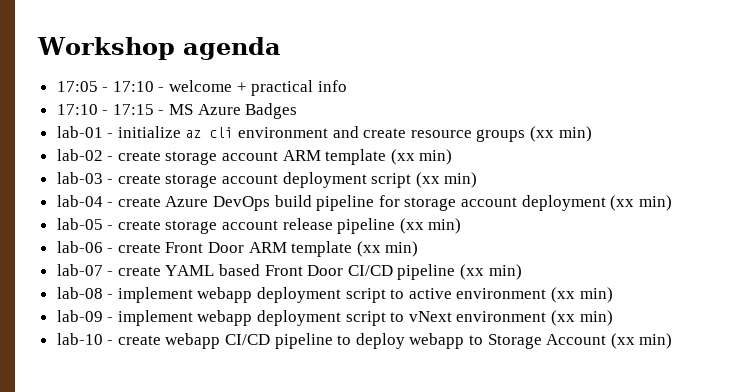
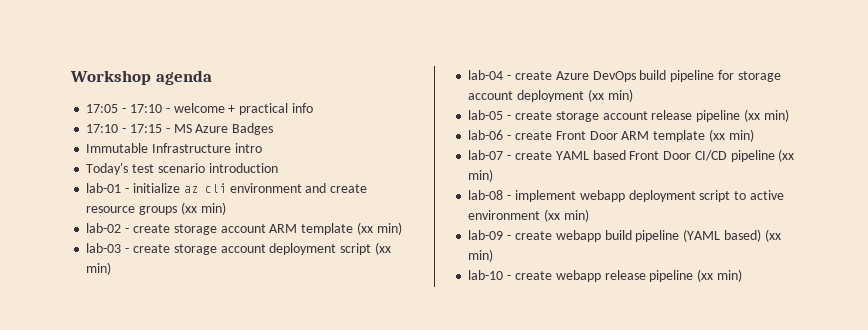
(298, 111) none -> [86,143,262,153] [86,163,278,175] // Immutable Infrastructure intro // Today's test scenario introduction
[117,310,547,326] implement webapp deployment script to vNext environment -> [514,229,761,242] create webapp build pipeline (YAML based)
[225,333,607,349] CI/CD pipeline to deploy webapp to Storage Account -> [604,270,694,282] release pipeline

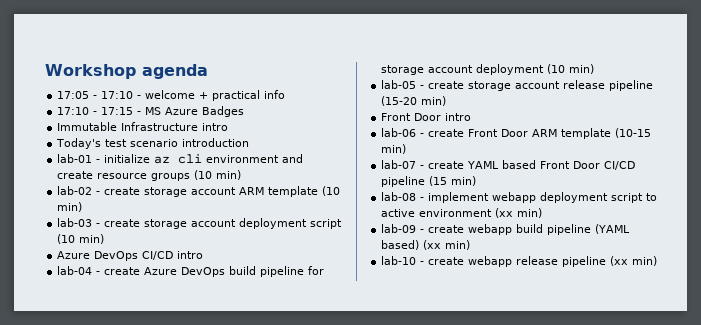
[180,202,197,215] (xx -> [194,170,213,180] (10
[356,222,373,235] (xx -> [322,186,341,196] (10
[374,242,391,255] [86,262,112,275] (xx min) -> [57,234,105,244] [57,251,204,261] (10 min) // Azure DevOps CI/CD intro
[587,89,604,102] (xx -> [547,64,566,74] (10
[743,109,789,122] (xx min) -> [381,96,447,106] [381,113,472,121] (15-20 min) // Front Door intro
[708,129,725,142] (xx -> [615,128,652,138] (10-15
[778,149,795,162] (xx -> [429,176,448,186] (15

